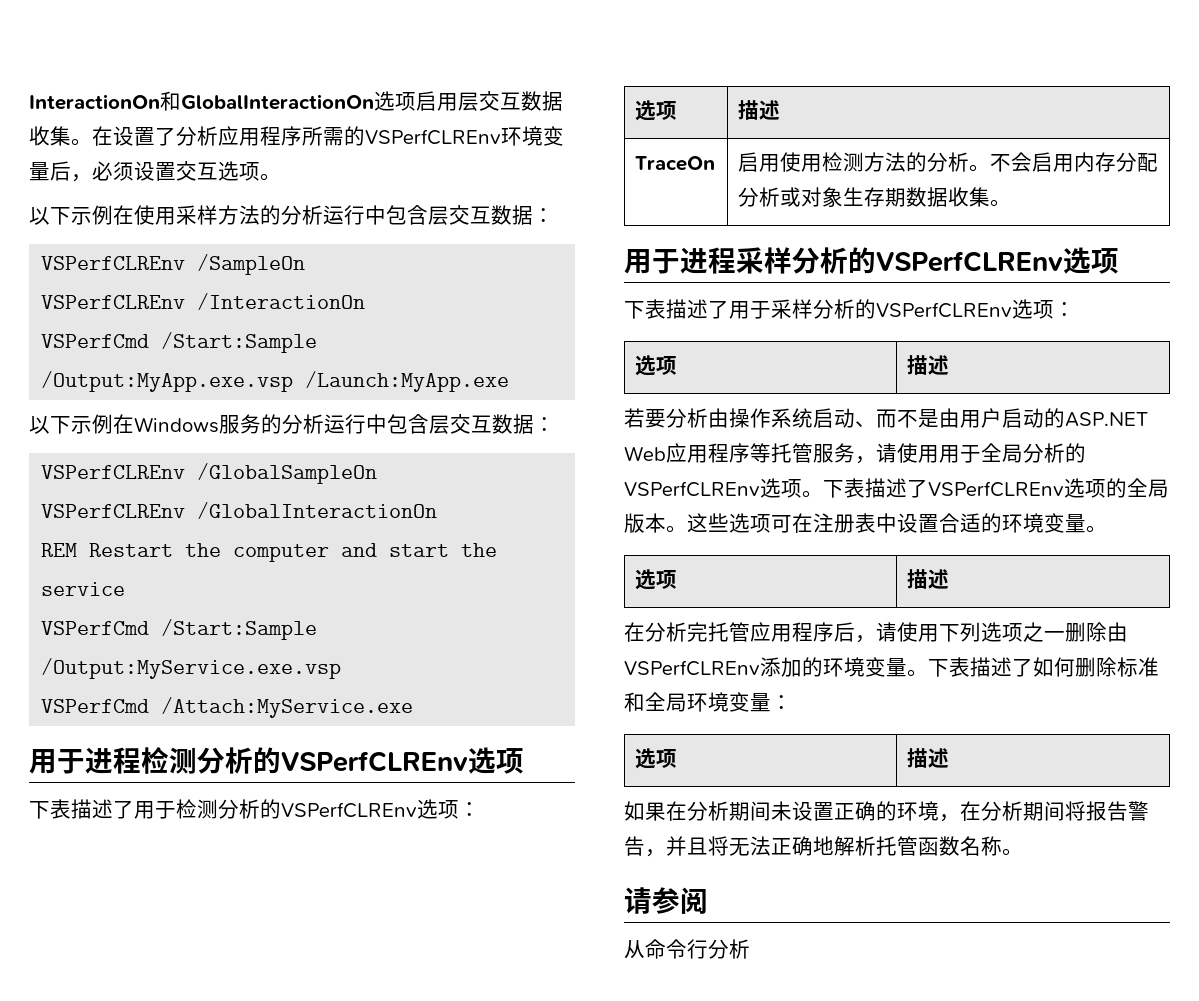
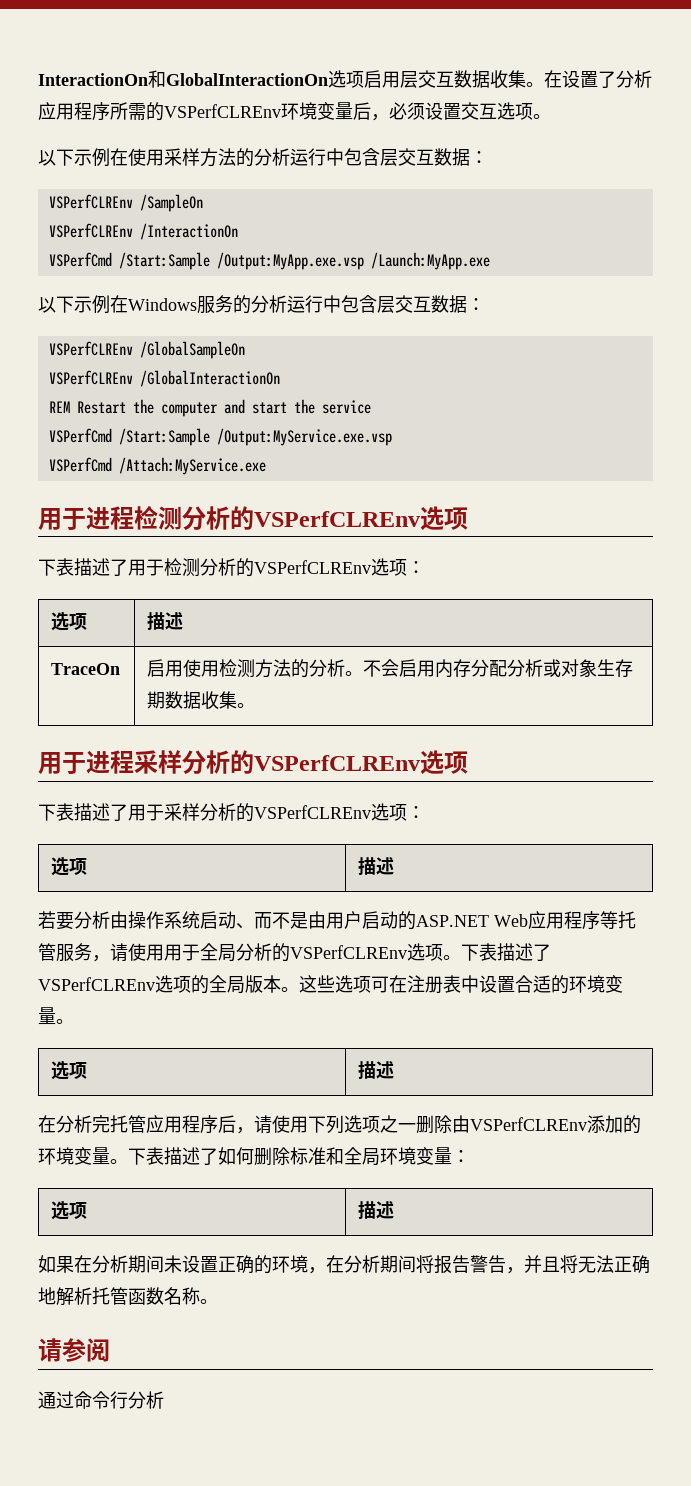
[624,940,645,959] 从 -> [38,1391,74,1409] 通过

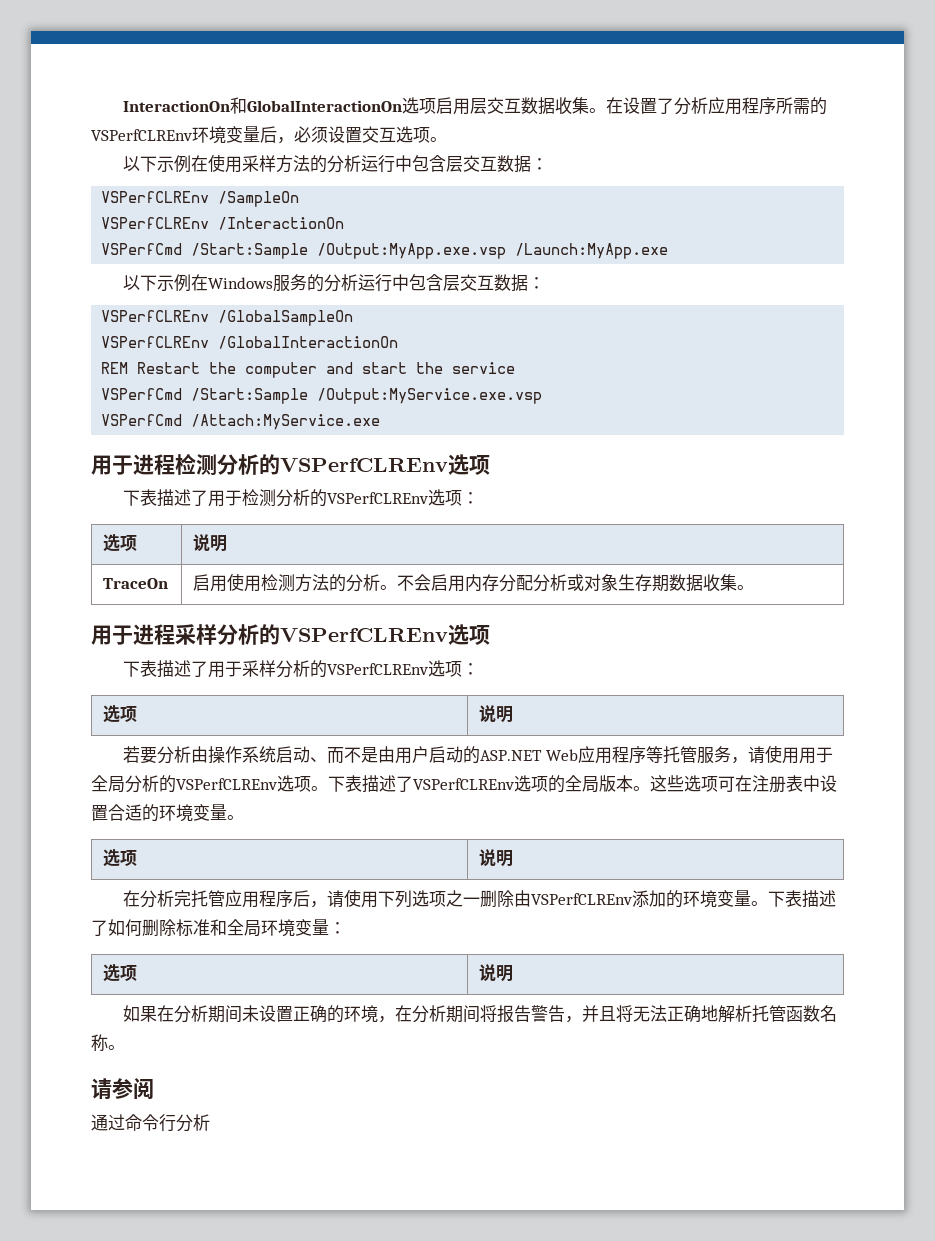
[147,612,184,630] 描述 -> [193,534,228,552] 说明
[358,857,395,875] 描述 -> [479,705,514,723] 说明
[358,1061,395,1079] 描述 -> [479,849,514,867] 说明
[358,1201,395,1219] 描述 -> [479,964,514,982] 说明

